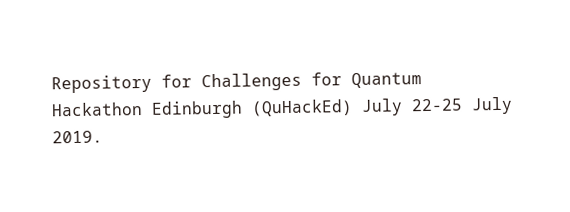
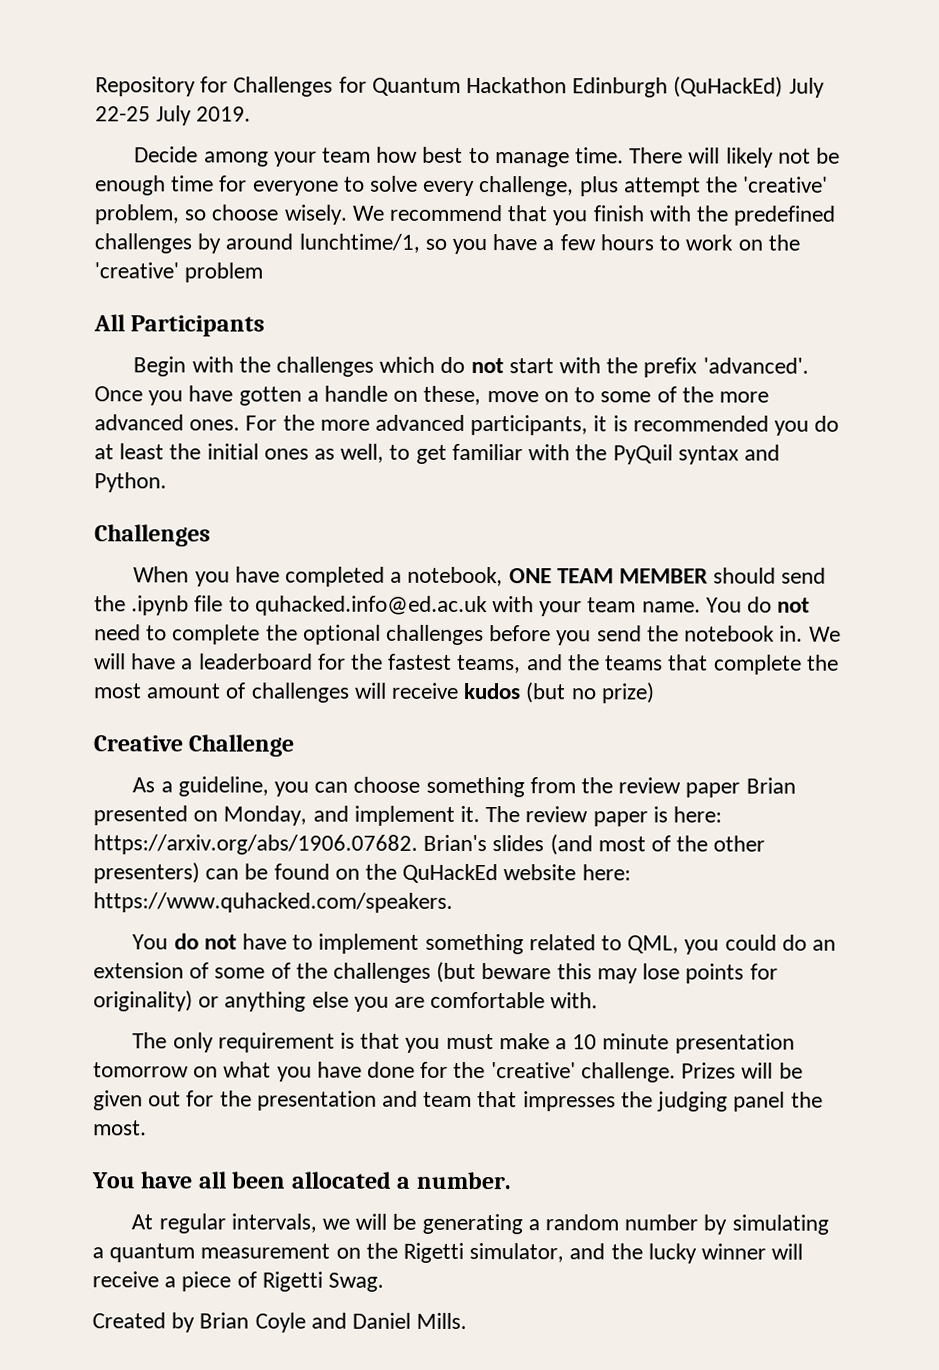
(103, 137) none -> [134,146,841,168] [95,175,829,197] [94,204,837,226] [94,233,800,255] [94,262,264,283] [93,314,266,337] [133,356,809,378] [94,385,769,406] [94,414,840,436] [94,443,780,465] [94,472,167,493] [94,524,211,547] [133,566,827,587] [94,595,811,617] [94,624,841,646] [94,653,839,675] [93,682,655,704] [93,734,295,757] [132,776,796,798] [93,805,723,827] [93,834,766,856] [93,862,631,884] [93,892,453,913] [132,933,837,955] [93,961,778,984] [93,990,599,1012] [132,1032,795,1054] [93,1061,803,1083] [93,1090,823,1112] [93,1120,147,1136] [91,1171,511,1190] [131,1213,829,1235] [92,1242,804,1264] [92,1271,385,1292] [92,1312,468,1333] // Decide among your team how best to manage time. There will likely not be enough time for everyone to solve every challenge, plus attempt the 'creative' problem, so choose wisely. We recommend that you finish with the predefined challenges by around lunchtime/1, so you have a few hours to work on the 'creative' problem // All Participants // Begin with the challenges which do not start with the prefix 'advanced'. Once you have gotten a handle on these, move on to some of the more advanced ones. For the more advanced participants, it is recommended you do at least the initial ones as well, to get familiar with the PyQuil syntax and Python. // Challenges // When you have completed a notebook, ONE TEAM MEMBER should send the .ipynb file to quhacked.info@ed.ac.uk with your team name. You do not need to complete the optional challenges before you send the notebook in. We will have a leaderboard for the fastest teams, and the teams that complete the most amount of challenges will receive kudos (but no prize) // Creative Challenge // As a guideline, you can choose something from the review paper Brian presented on Monday, and implement it. The review paper is here: https://arxiv.org/abs/1906.07682. Brian's slides (and most of the other presenters) can be found on the QuHackEd website here: https://www.quhacked.com/speakers. // You do not have to implement something related to QML, you could do an extension of some of the challenges (but beware this may lose points for originality) or anything else you are comfortable with. // The only requirement is that you must make a 10 minute presentation tomorrow on what you have done for the 'creative' challenge. Prizes will be given out for the presentation and team that impresses the judging panel the most. // You have all been allocated a number. // At regular intervals, we will be generating a random number by simulating a quantum measurement on the Rigetti simulator, and the lucky winner will receive a piece of Rigetti Swag. // Created by Brian Coyle and Daniel Mills.

